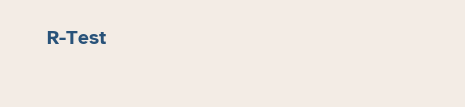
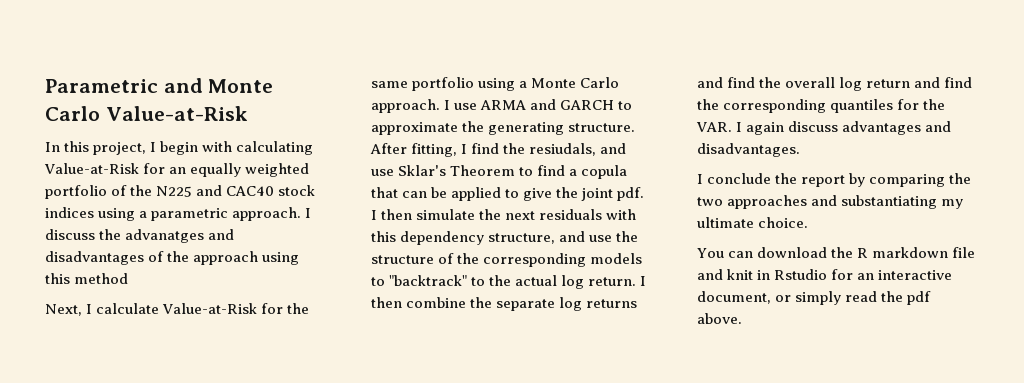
[47,31,106,44] R-Test -> [45,78,274,93] [45,106,248,121] [45,141,314,155] [44,163,310,177] [45,185,316,199] [45,207,312,221] [45,229,235,243] [45,251,300,265] [45,273,129,284] [45,303,310,316] [371,77,620,91] [371,99,633,113] [371,121,636,135] [370,143,627,157] [371,165,628,179] [371,187,645,201] [371,209,637,220] [371,231,639,245] [371,253,643,267] [371,275,647,289] [371,297,638,311] [697,77,973,91] [697,99,946,113] [696,121,952,135] [697,143,800,157] [697,173,972,187] [697,195,964,209] [697,217,809,228] [697,247,976,258] [697,269,953,280] [697,291,932,305] [697,313,742,324] Parametric and Monte Carlo Value-at-Risk // In this project, I begin with calculating Value-at-Risk for an equally weighted portfolio of the N225 and CAC40 stock indices using a parametric approach. I discuss the advanatges and disadvantages of the approach using this method // Next, I calculate Value-at-Risk for the same portfolio using a Monte Carlo approach. I use ARMA and GARCH to approximate the generating structure. After fitting, I find the resiudals, and use Sklar's Theorem to find a copula that can be applied to give the joint pdf. I then simulate the next residuals with this dependency structure, and use the structure of the corresponding models to "backtrack" to the actual log return. I then combine the separate log returns and find the overall log return and find the corresponding quantiles for the VAR. I again discuss advantages and disadvantages. // I conclude the report by comparing the two approaches and substantiating my ultimate choice. // You can download the R markdown file and knit in Rstudio for an interactive document, or simply read the pdf above.

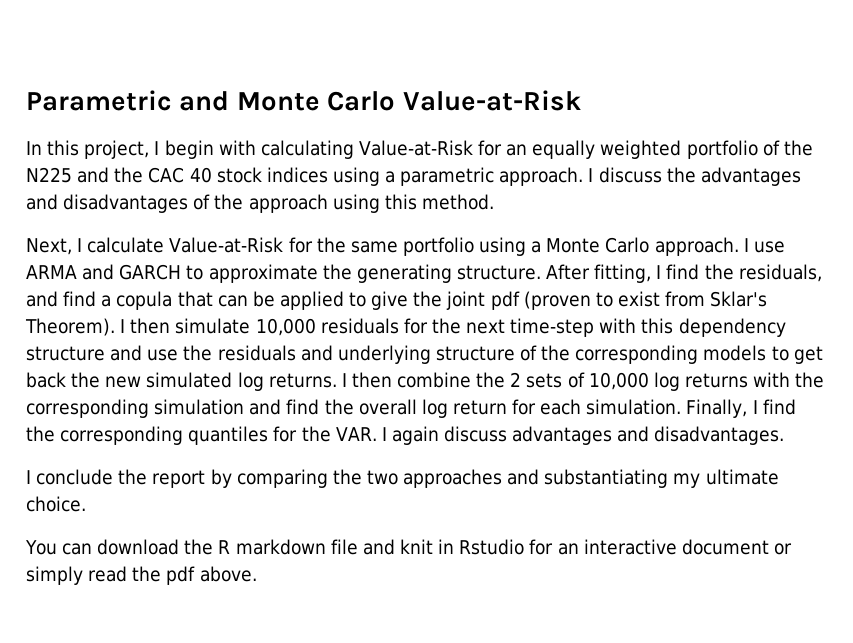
[226,186,275,196] CAC40 -> [114,167,212,183] the CAC 40
[125,229,205,243] advanatges -> [700,167,801,186] advantages
[74,273,129,284] method -> [421,194,494,210] method.
[529,143,627,156] [371,165,534,176] resiudals, and use Sklar's Theorem to -> [738,264,822,282] [26,291,58,307] residuals, and
[617,187,645,201] [371,209,476,220] pdf. I then simulate -> [490,291,768,310] [25,318,428,336] pdf (proven to exist from Sklar's Theorem). I then simulate 10,000 residuals for
[539,209,603,220] residuals -> [510,318,595,337] time-step
[488,233,556,244] structure, -> [26,346,105,361] structure
(639, 236) none -> [217,345,431,364] residuals and underlying
[389,275,647,289] [371,297,638,311] "backtrack" to the actual log return. I then combine the separate log returns -> [793,346,823,364] [26,372,825,391] [26,399,245,418] get back the new simulated log returns. I then combine the 2 sets of 10,000 log returns with the corresponding simulation
[914,77,941,88] and -> [512,399,758,418] for each simulation. Finally, I
[697,291,771,304] document, -> [681,539,769,555] document

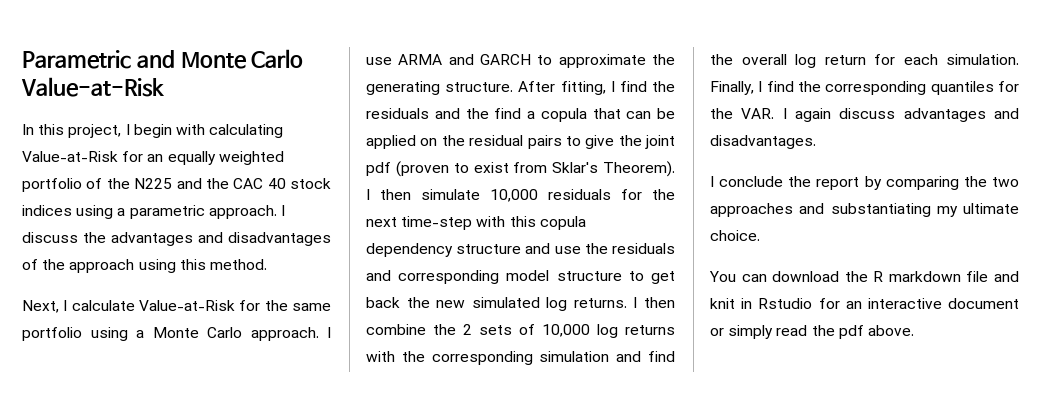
[738,264,822,282] [26,291,58,307] residuals, and -> [366,108,489,119] residuals and the
(344, 300) none -> [420,135,562,149] on the residual pairs
(674, 326) none -> [539,216,586,230] copula
[337,345,767,364] underlying structure of the corresponding models -> [398,270,622,284] corresponding model structure

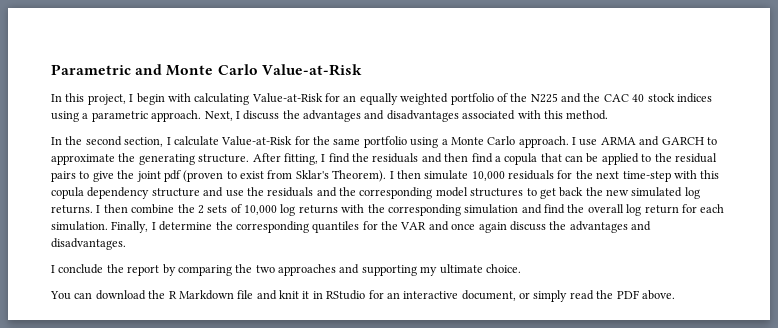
(277, 212) none -> [204,111,233,121] Next,
[22,259,267,273] [22,300,59,313] of the approach using this method. // Next, -> [462,110,609,120] [51,136,164,147] associated with this method. // In the second section,
[465,108,489,119] the -> [444,153,469,162] then
[420,138,438,146] on -> [641,154,652,162] to
(391, 275) none -> [339,187,356,196] the
[556,271,622,281] structure -> [470,188,524,197] structures
[766,81,794,92] find -> [159,221,213,231] determine
[741,108,787,119] VAR. I -> [400,221,476,231] VAR and once
(896, 113) none -> [549,221,567,230] the
[830,203,931,217] substantiating -> [361,265,417,276] supporting
[888,271,961,282] markdown -> [178,290,234,300] Markdown
[741,298,813,309] in Rstudio -> [302,290,366,300] it in RStudio
[948,298,1019,309] document -> [461,290,516,301] document,
[838,325,864,339] pdf -> [616,290,639,299] PDF

